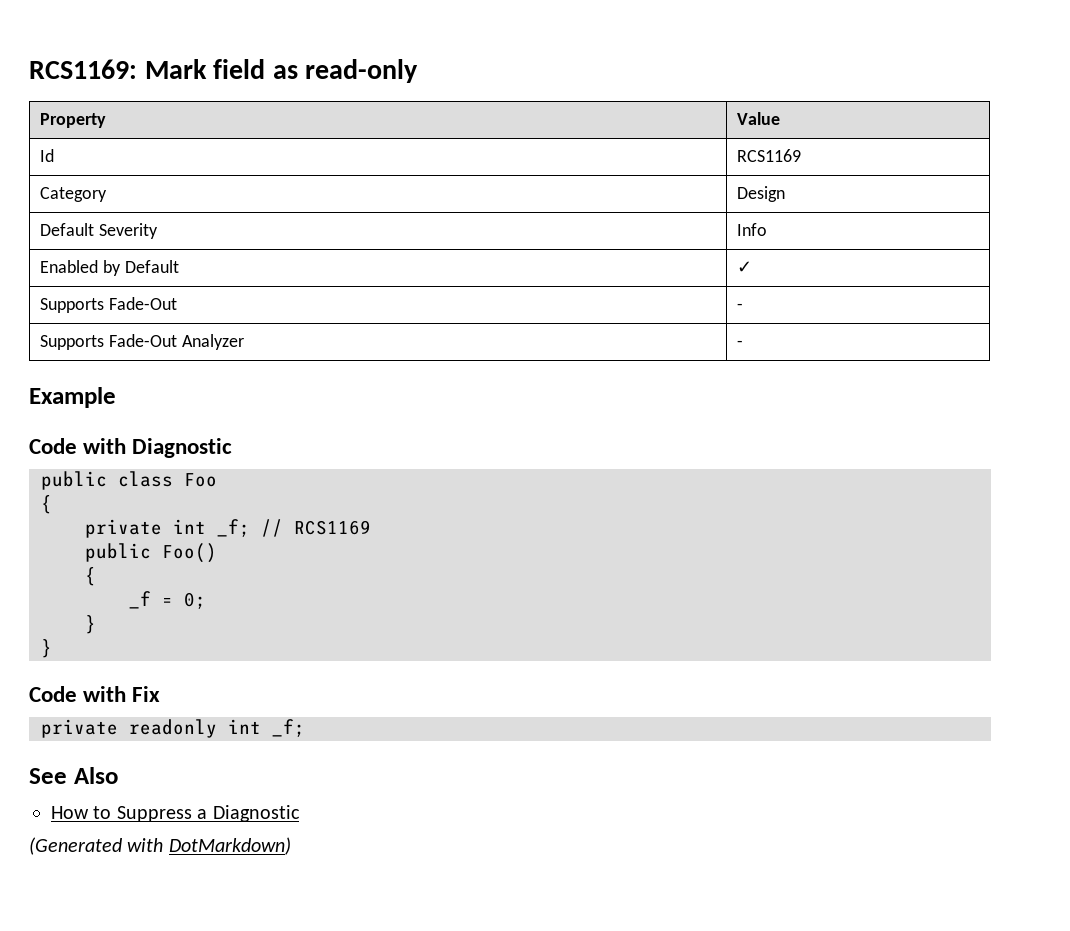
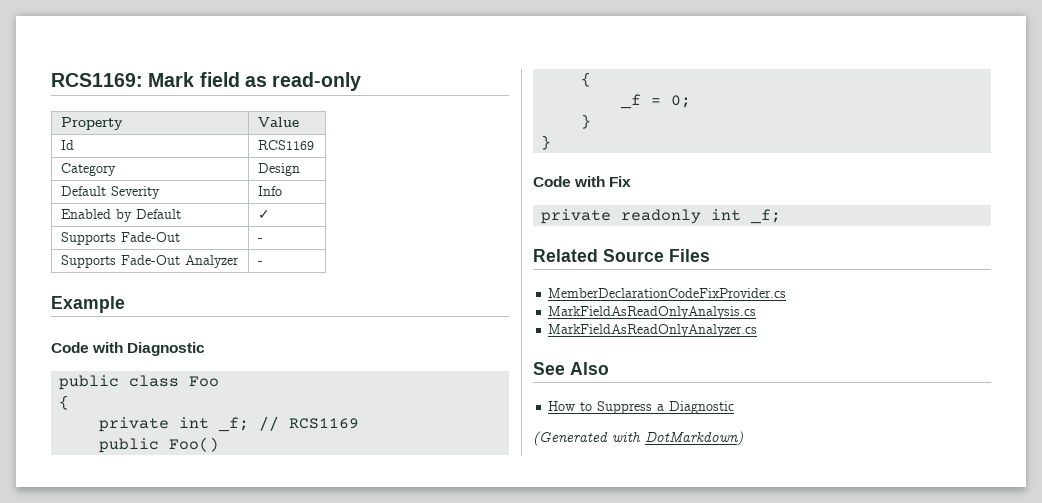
(305, 728) none -> [533,249,710,262] [548,288,787,298] [548,306,757,319] [548,324,758,337] // Related Source Files // MemberDeclarationCodeFixProvider.cs // MarkFieldAsReadOnlyAnalysis.cs // MarkFieldAsReadOnlyAnalyzer.cs

